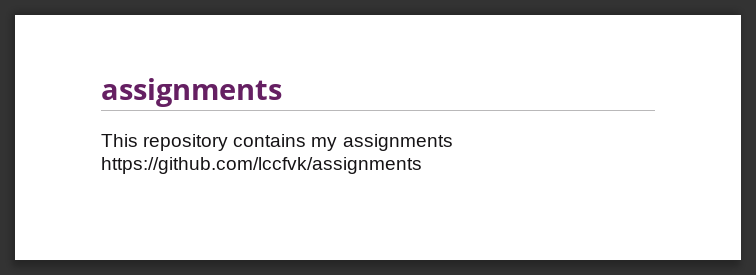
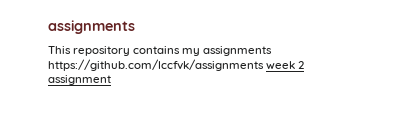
(422, 165) none -> [266,61,305,70] [48,75,111,85] week 2 assignment

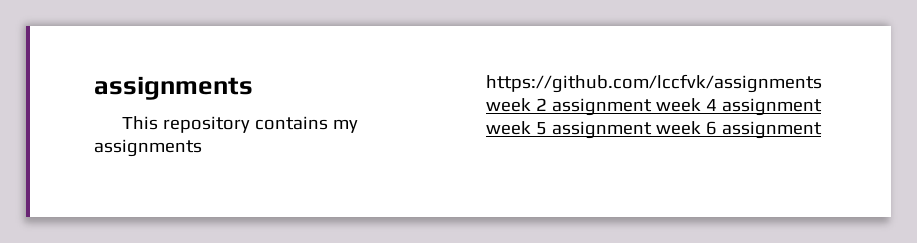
(111, 80) none -> [655,98,822,116] [486,121,822,139] week 4 assignment week 5 assignment week 6 assignment

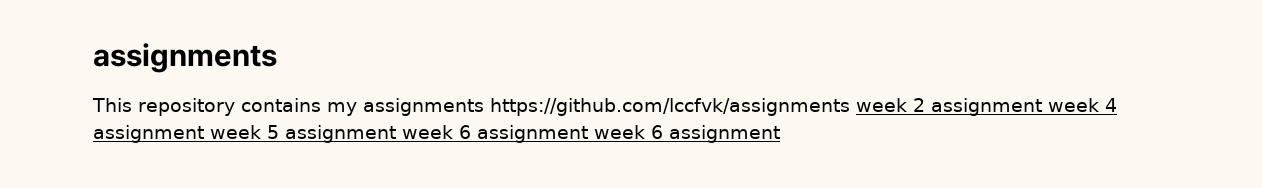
(822, 130) none -> [594,125,780,143] week 6 assignment

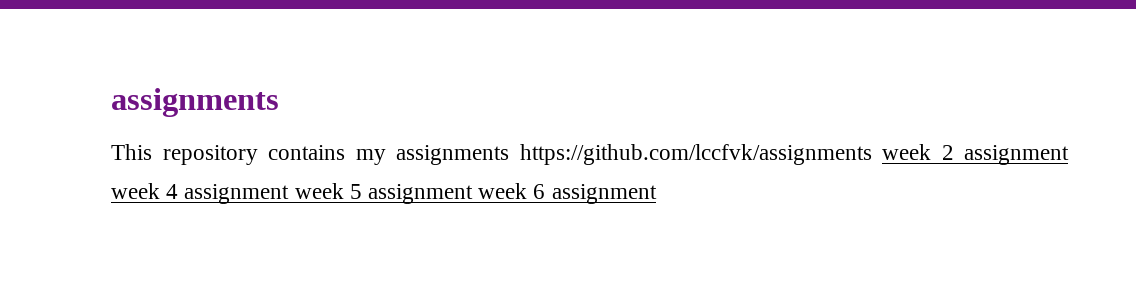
[594,125,780,143] week 6 assignment -> (657, 194) none

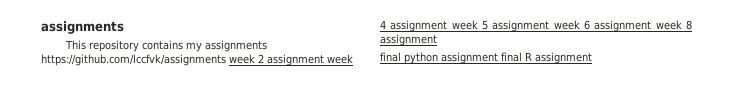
(657, 194) none -> [655,20,692,30] [380,34,437,46] [380,52,592,64] week 8 assignment // final python assignment final R assignment

